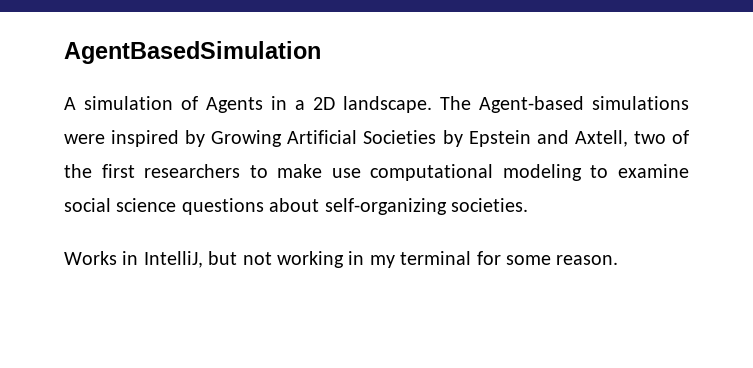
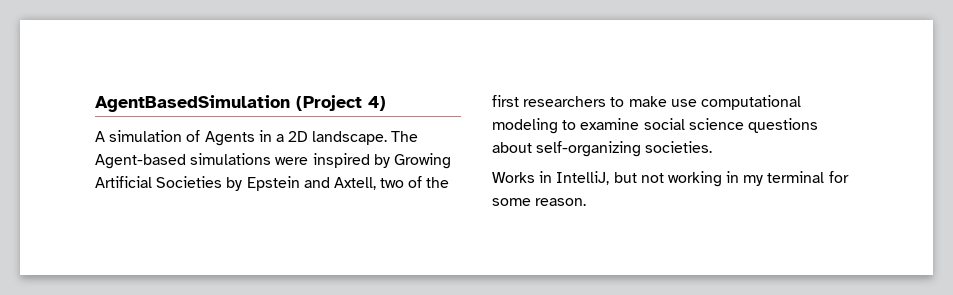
(321, 52) none -> [296,95,386,111] (Project 4)

